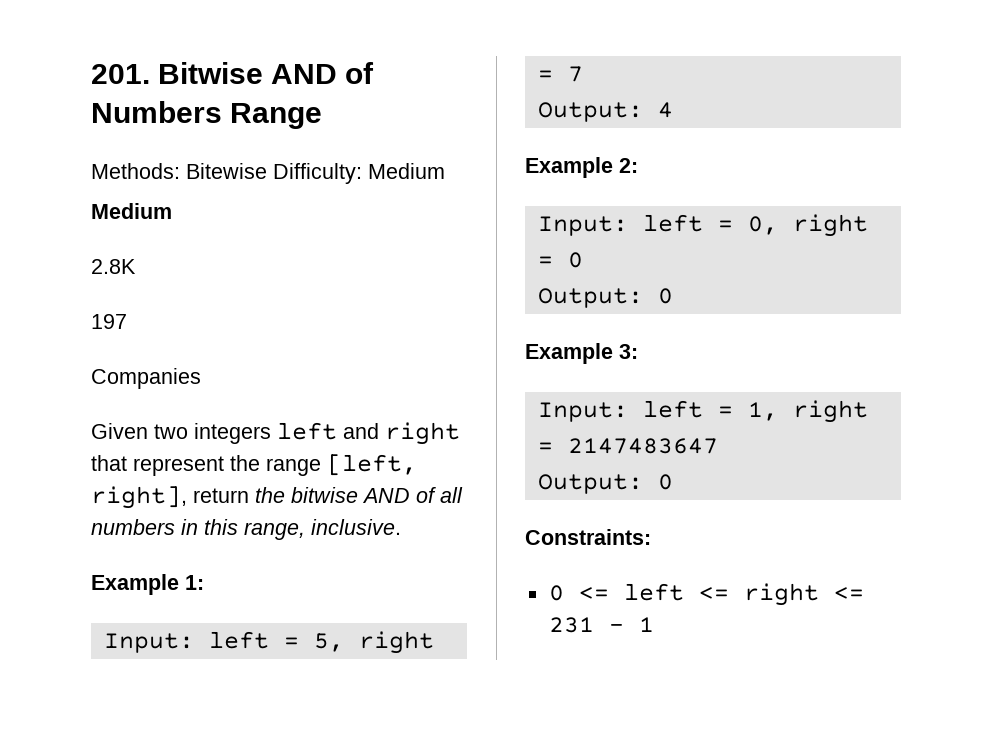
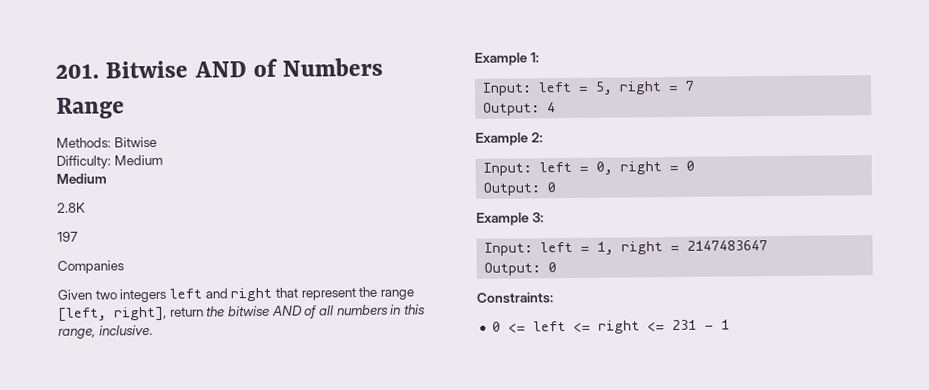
[186,163,267,179] Bitewise -> [113,136,157,148] Bitwise //

